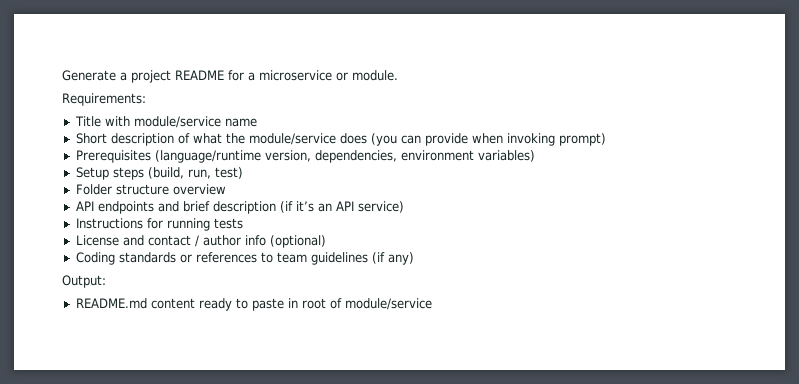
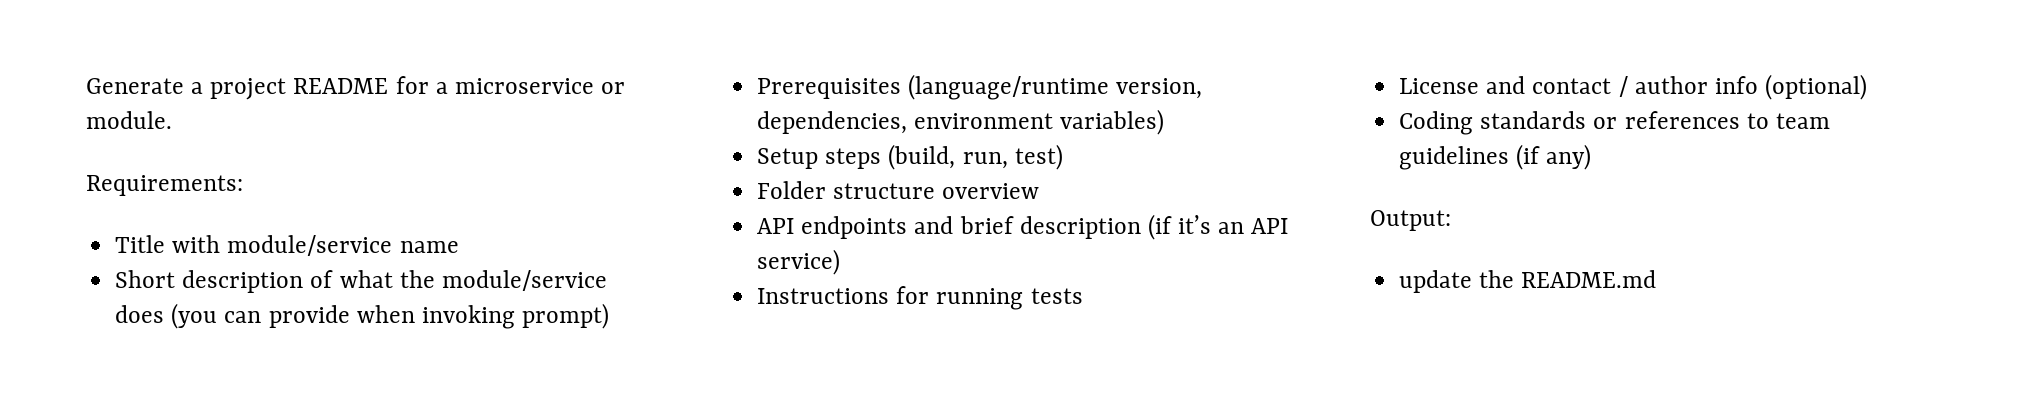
[75,298,432,311] README.md content ready to paste in root of module/service -> [1399,270,1657,293] update the README.md

